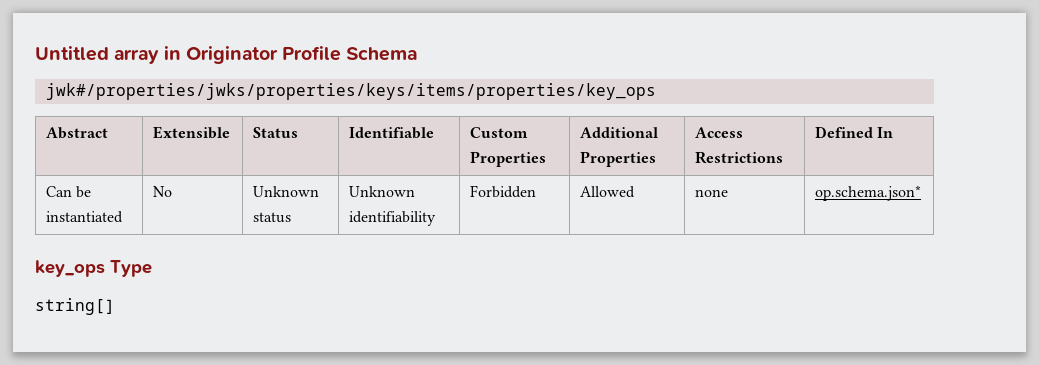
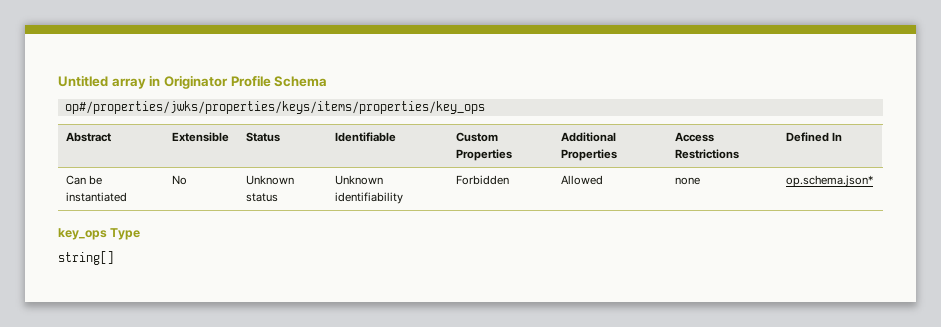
[45,83,656,100] jwk#/properties/jwks/properties/keys/items/properties/key_ops -> [64,101,485,114] op#/properties/jwks/properties/keys/items/properties/key_ops

